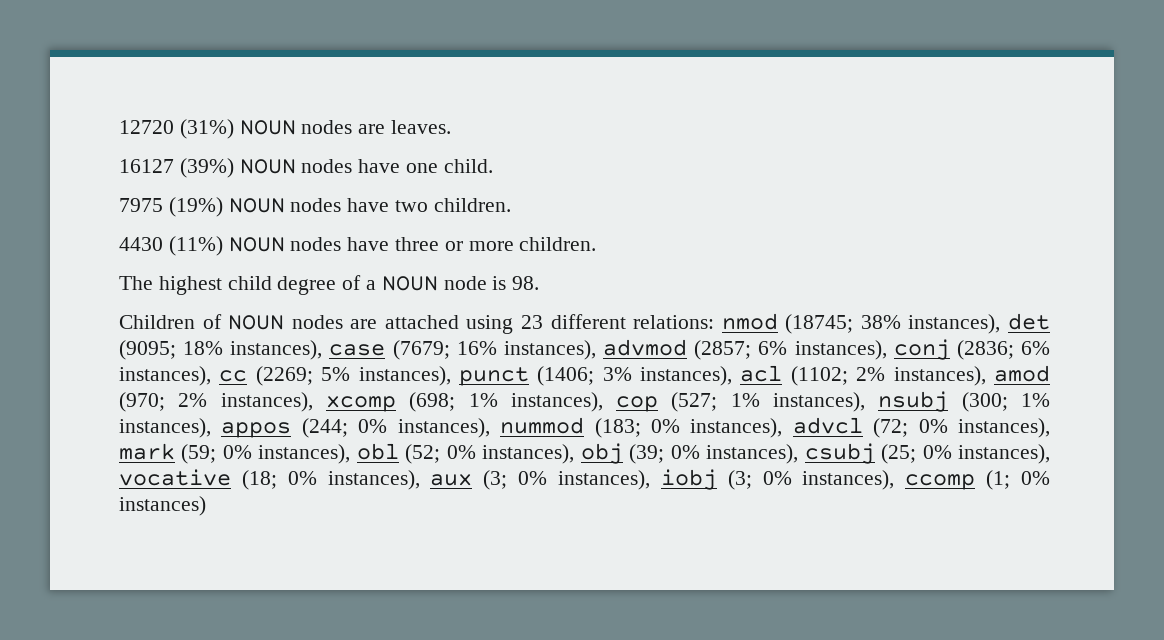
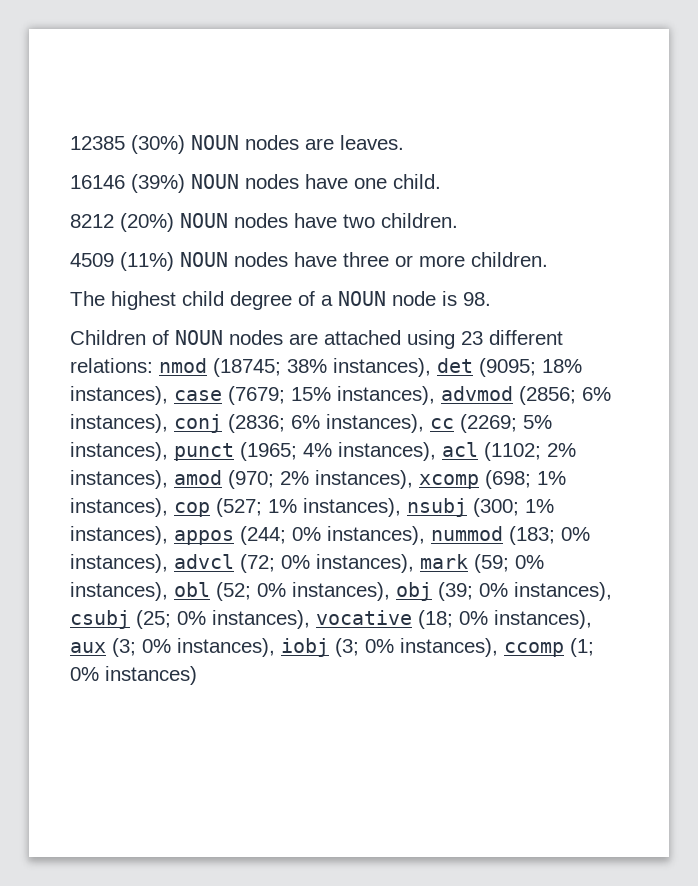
[119,119,234,139] 12720 (31%) -> [70,135,185,154] 12385 (30%)
[119,159,174,173] 16127 -> [70,175,125,189] 16146
[119,197,223,217] 7975 (19%) -> [70,213,174,232] 8212 (20%)
[119,237,163,251] 4430 -> [70,253,114,267] 4509
[456,341,497,355] 16% -> [291,387,331,401] 15%
[694,340,752,360] (2857; -> [519,386,576,405] (2856;
[537,366,632,386] (1406; 3% -> [240,442,332,461] (1965; 4%

